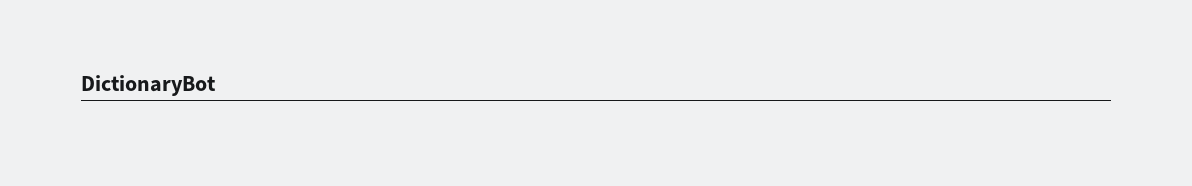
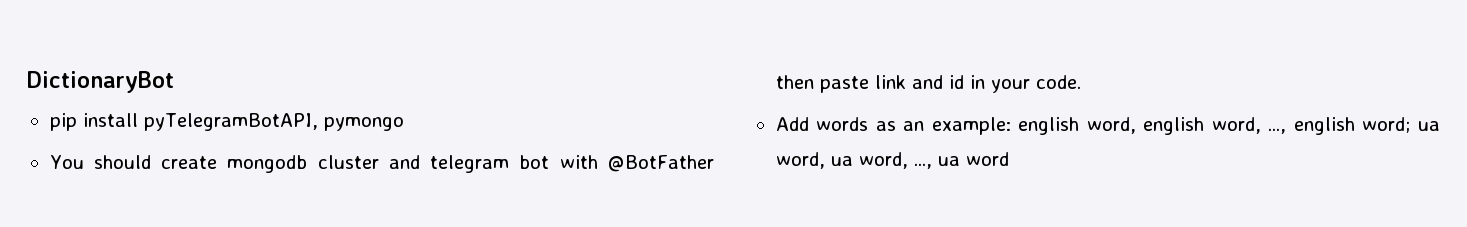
(216, 85) none -> [49,113,404,131] [49,155,715,173] [775,75,1081,93] [775,117,1440,135] [775,152,1009,169] // pip install pyTelegramBotAPI, pymongo // You should create mongodb cluster and telegram bot with @BotFather then paste link and id in your code. // Add words as an example: english word, english word, ..., english word; ua word, ua word, ..., ua word

